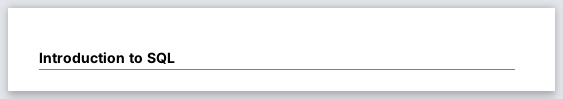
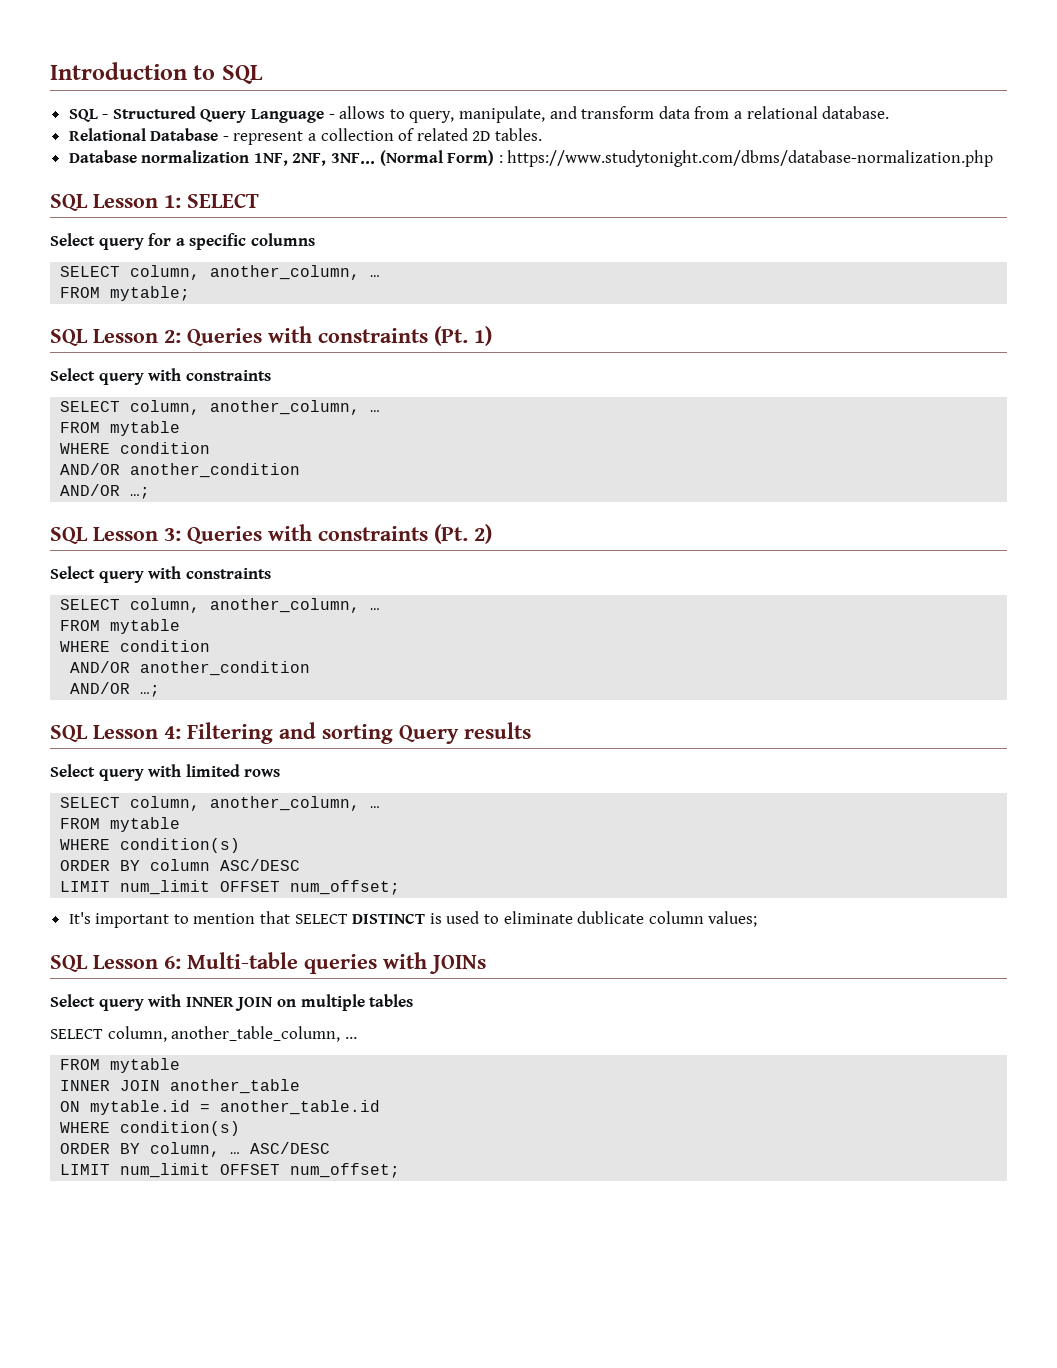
(175, 58) none -> [68,106,890,123] [68,128,543,145] [68,150,994,167] [50,193,259,211] [50,233,315,250] [60,265,381,280] [60,286,191,301] [50,326,492,346] [50,368,271,385] [60,400,381,415] [60,421,181,436] [60,442,211,454] [60,463,301,478] [60,484,151,499] [50,524,492,544] [50,566,271,583] [60,598,381,613] [60,619,181,634] [60,640,211,652] [70,661,311,676] [70,682,161,697] [50,722,531,744] [50,764,281,781] [60,796,381,811] [60,817,181,832] [60,838,241,853] [60,859,301,871] [60,880,401,895] [68,911,758,928] [50,952,486,974] [50,994,414,1011] [50,1026,357,1042] [60,1058,181,1073] [60,1079,301,1094] [60,1100,381,1115] [60,1121,241,1136] [60,1142,331,1157] [60,1163,401,1178] // SQL - Structured Query Language - allows to query, manipulate, and transform data from a relational database. // Relational Database - represent a collection of related 2D tables. // Database normalization 1NF, 2NF, 3NF... (Normal Form) : https://www.studytonight.com/dbms/database-normalization.php // SQL Lesson 1: SELECT // Select query for a specific columns // SELECT column, another_column, … // FROM mytable; // SQL Lesson 2: Queries with constraints (Pt. 1) // Select query with constraints // SELECT column, another_column, … // FROM mytable // WHERE condition // AND/OR another_condition // AND/OR …; // SQL Lesson 3: Queries with constraints (Pt. 2) // Select query with constraints // SELECT column, another_column, … // FROM mytable // WHERE condition // AND/OR another_condition // AND/OR …; // SQL Lesson 4: Filtering and sorting Query results // Select query with limited rows // SELECT column, another_column, … // FROM mytable // WHERE condition(s) // ORDER BY column ASC/DESC // LIMIT num_limit OFFSET num_offset; // It's important to mention that SELECT DISTINCT is used to eliminate dublicate column values; // SQL Lesson 6: Multi-table queries with JOINs // Select query with INNER JOIN on multiple tables // SELECT column, another_table_column, … // FROM mytable // INNER JOIN another_table // ON mytable.id = another_table.id // WHERE condition(s) // ORDER BY column, … ASC/DESC // LIMIT num_limit OFFSET num_offset;

